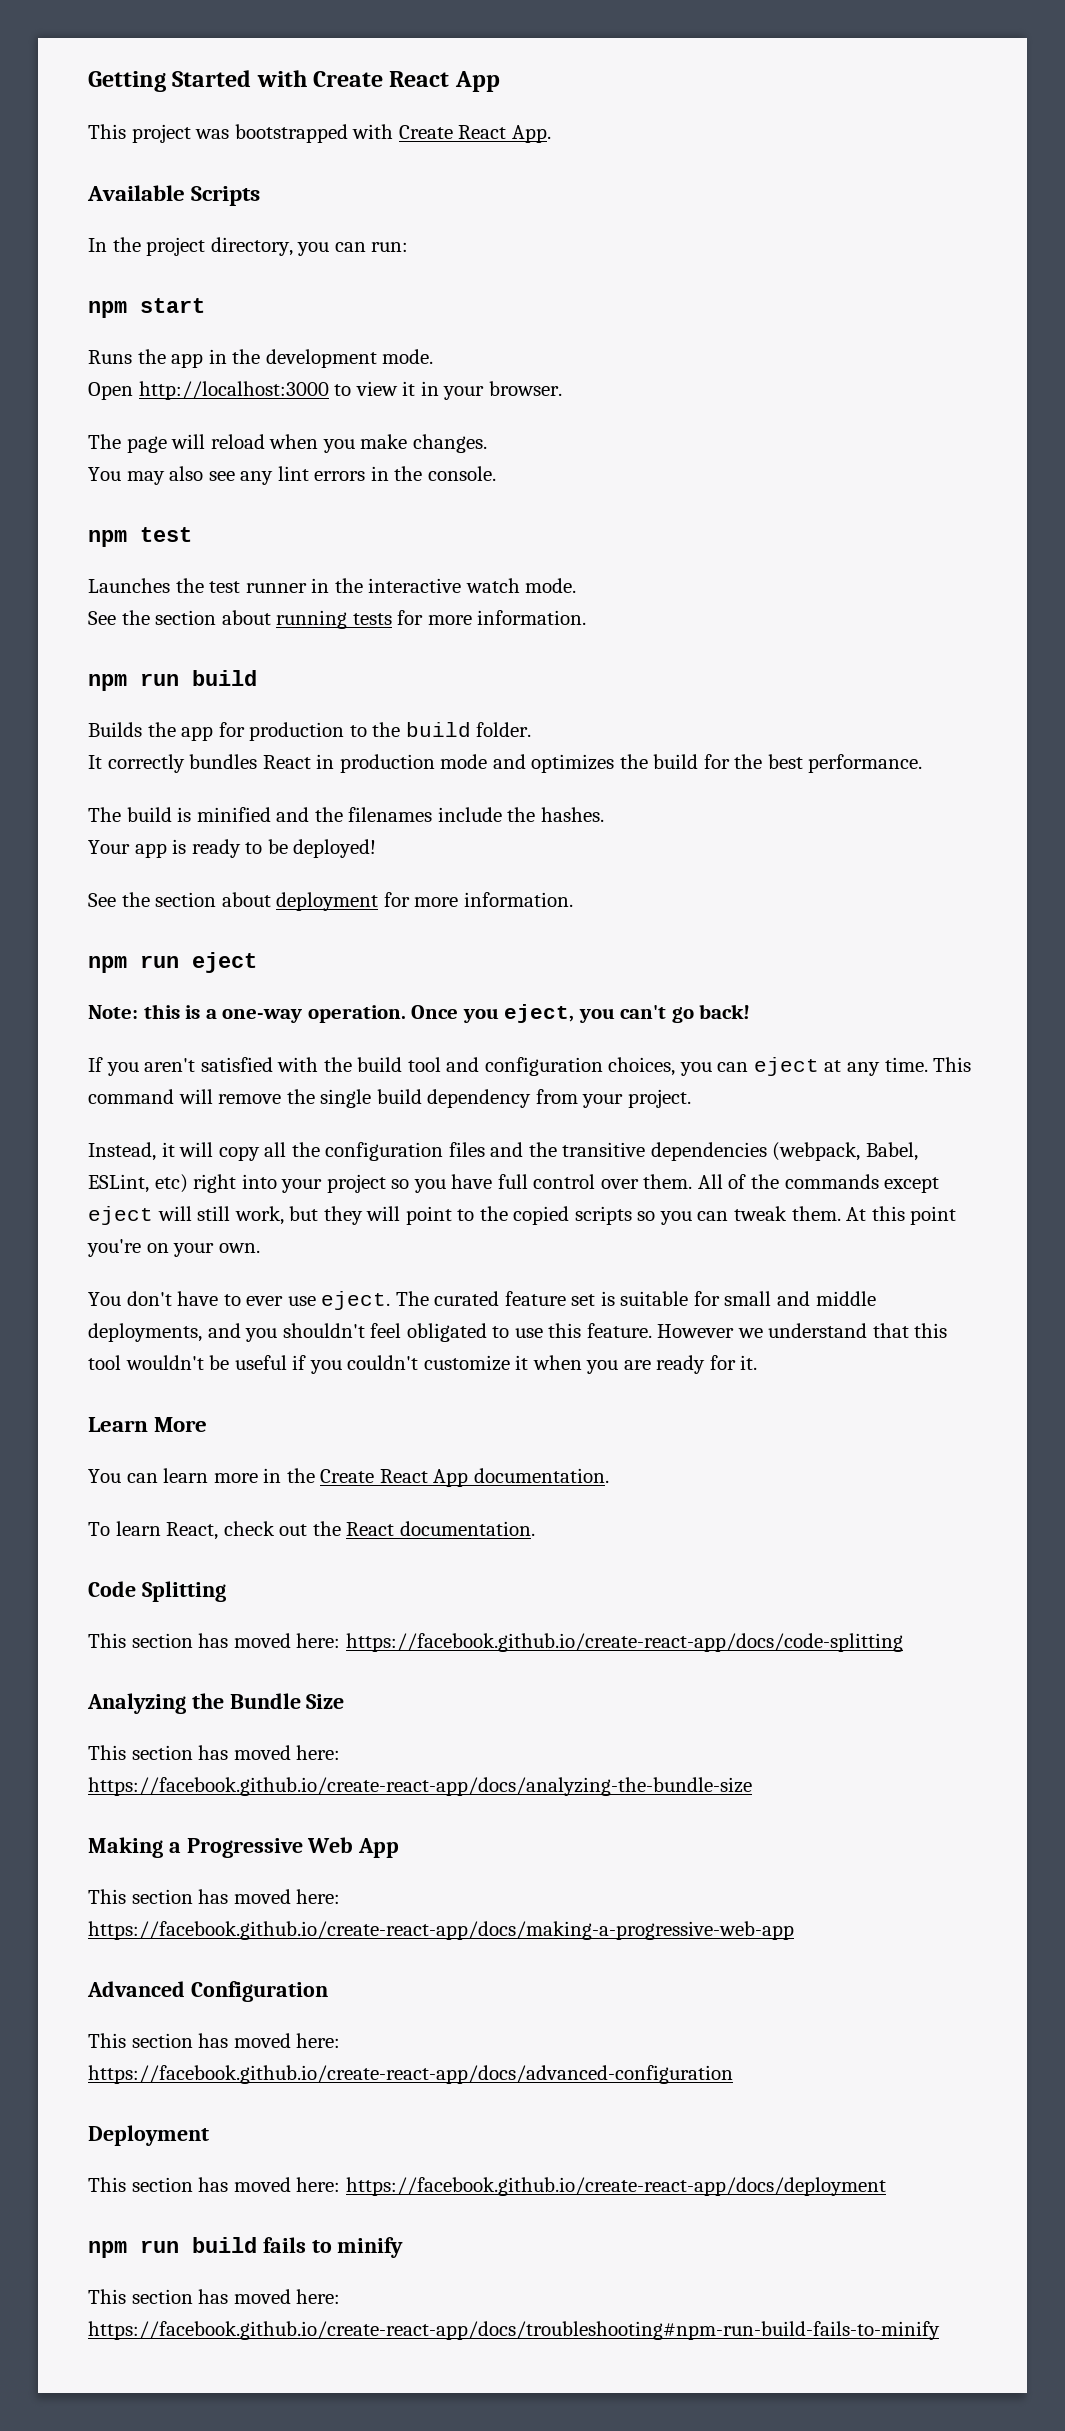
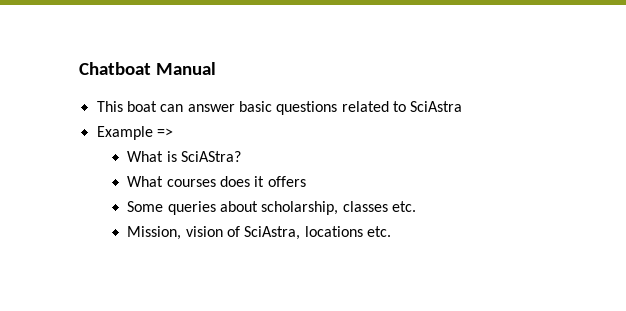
[88,70,500,92] [88,124,551,143] [87,185,261,206] [88,237,409,256] [88,298,205,318] [88,349,434,368] [88,381,562,400] [88,434,487,453] [88,466,496,485] [88,527,192,547] [88,578,577,593] [88,610,587,629] [88,670,257,691] [88,722,532,741] [88,754,923,773] [88,807,604,822] [88,839,377,858] [88,892,573,911] [88,952,257,973] [88,1004,751,1023] [88,1057,972,1076] [88,1089,691,1108] [88,1142,918,1161] [88,1174,940,1193] [88,1206,957,1225] [87,1239,260,1257] [88,1291,876,1310] [88,1323,948,1342] [88,1355,758,1374] [88,1417,208,1432] [88,1468,609,1487] [88,1521,535,1540] [88,1581,226,1602] [88,1633,903,1652] [87,1693,345,1714] [88,1745,341,1760] [88,1777,752,1796] [88,1837,400,1858] [88,1889,341,1904] [88,1921,794,1940] [87,1981,328,2002] [88,2033,341,2048] [88,2065,733,2084] [88,2125,209,2146] [88,2177,886,2196] [88,2237,404,2258] [88,2289,341,2304] [88,2321,940,2340] Getting Started with Create React App // This project was bootstrapped with Create React App. // Available Scripts // In the project directory, you can run: // npm start // Runs the app in the development mode. // Open http://localhost:3000 to view it in your browser. // The page will reload when you make changes. // You may also see any lint errors in the console. // npm test // Launches the test runner in the interactive watch mode. // See the section about running tests for more information. // npm run build // Builds the app for production to the build folder. // It correctly bundles React in production mode and optimizes the build for the best performance. // The build is minified and the filenames include the hashes. // Your app is ready to be deployed! // See the section about deployment for more information. // npm run eject // Note: this is a one-way operation. Once you eject, you can't go back! // If you aren't satisfied with the build tool and configuration choices, you can eject at any time. This command will remove the single build dependency from your project. // Instead, it will copy all the configuration files and the transitive dependencies (webpack, Babel, ESLint, etc) right into your project so you have full control over them. All of the commands except eject will still work, but they will point to the copied scripts so you can tweak them. At this point you're on your own. // You don't have to ever use eject. The curated feature set is suitable for small and middle deployments, and you shouldn't feel obligated to use this feature. However we understand that this tool wouldn't be useful if you couldn't customize it when you are ready for it. // Learn More // You can learn more in the Create React App documentation. // To learn React, check out the React documentation. // Code Splitting // This section has moved here: https://facebook.github.io/create-react-app/docs/code-splitting // Analyzing the Bundle Size // This section has moved here: https://facebook.github.io/create-react-app/docs/analyzing-the-bundle-size // Making a Progressive Web App // This section has moved here: https://facebook.github.io/create-react-app/docs/making-a-progressive-web-app // Advanced Configuration // This section has moved here: https://facebook.github.io/create-react-app/docs/advanced-configuration // Deployment // This section has moved here: https://facebook.github.io/create-react-app/docs/deployment // npm run build fails to minify // This section has moved here: https://facebook.github.io/create-react-app/docs/troubleshooting#npm-run-build-fails-to-minify -> [79,62,216,75] [96,101,463,115] [96,126,173,140] [127,151,242,162] [127,176,306,187] [127,201,416,215] [127,226,391,240] Chatboat Manual // This boat can answer basic questions related to SciAstra // Example => // What is SciAStra? // What courses does it offers // Some queries about scholarship, classes etc. // Mission, vision of SciAstra, locations etc.

